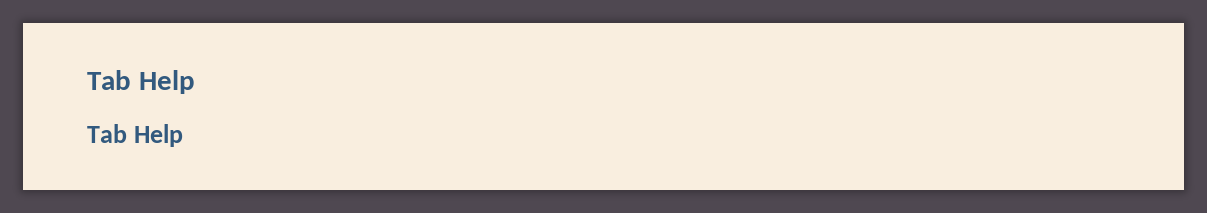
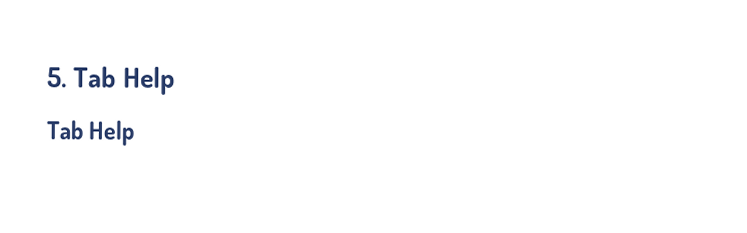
(87, 80) none -> [47,67,67,88] 5.

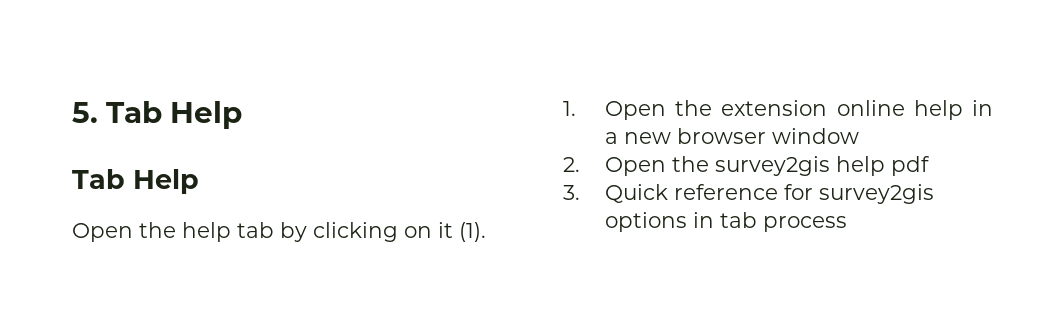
(135, 133) none -> [72,222,486,242] [563,100,993,120] [604,128,859,144] [563,156,930,176] [563,184,934,204] [604,212,847,232] // Open the help tab by clicking on it (1). // 1. Open the extension online help in a new browser window // 2. Open the survey2gis help pdf // 3. Quick reference for survey2gis options in tab process

